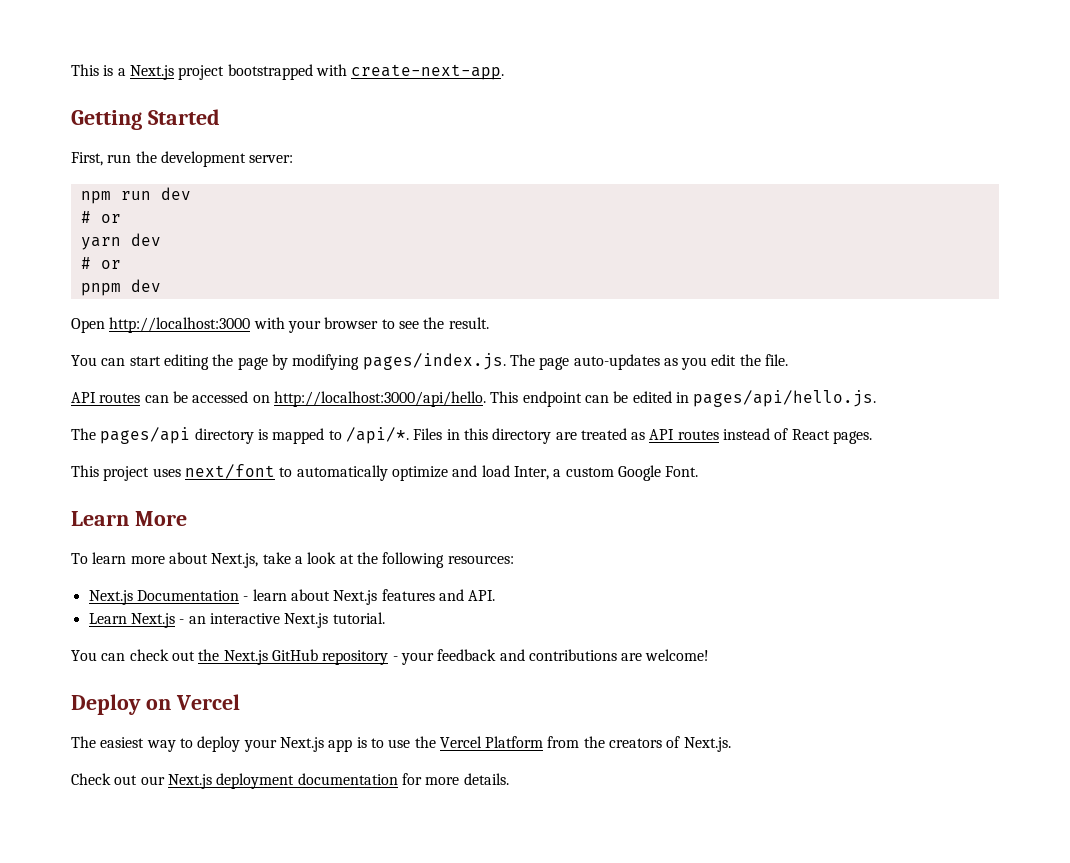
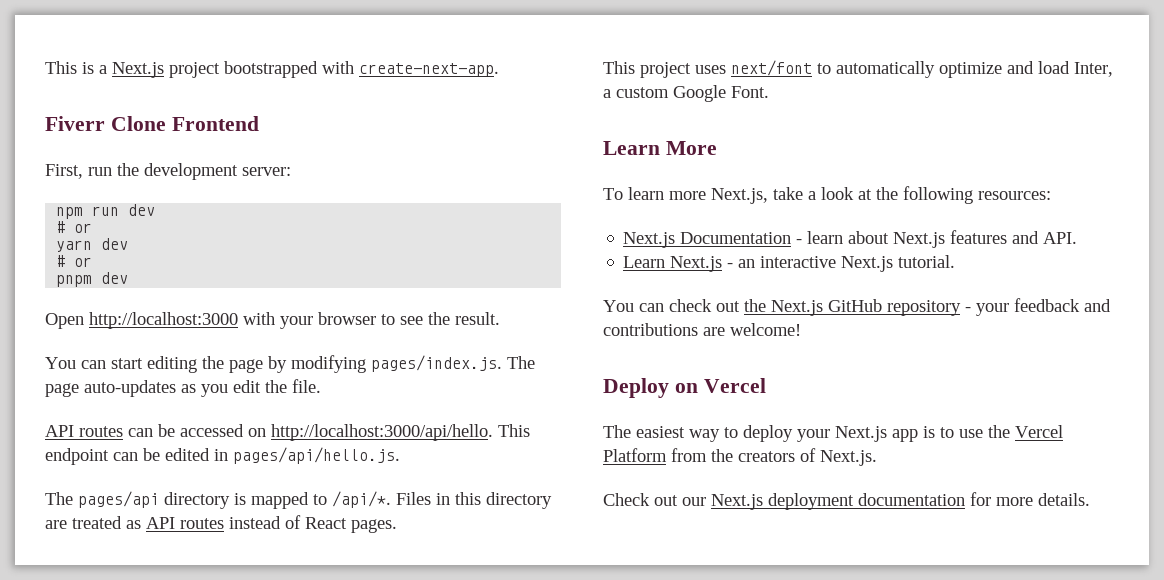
[71,109,220,130] Getting Started -> [45,116,259,131] Fiverr Clone Frontend
[168,552,208,564] about -> (706, 195) none

